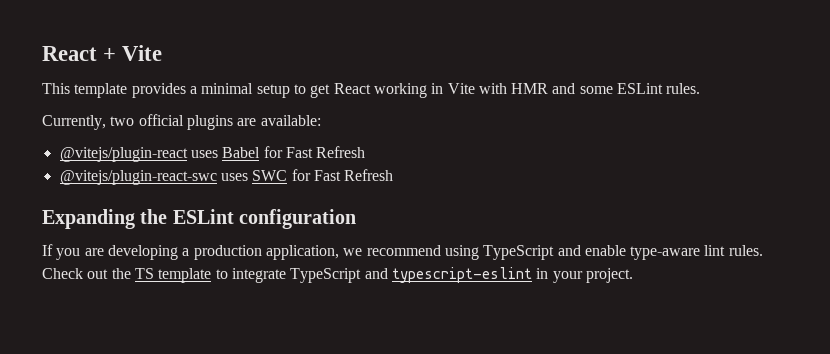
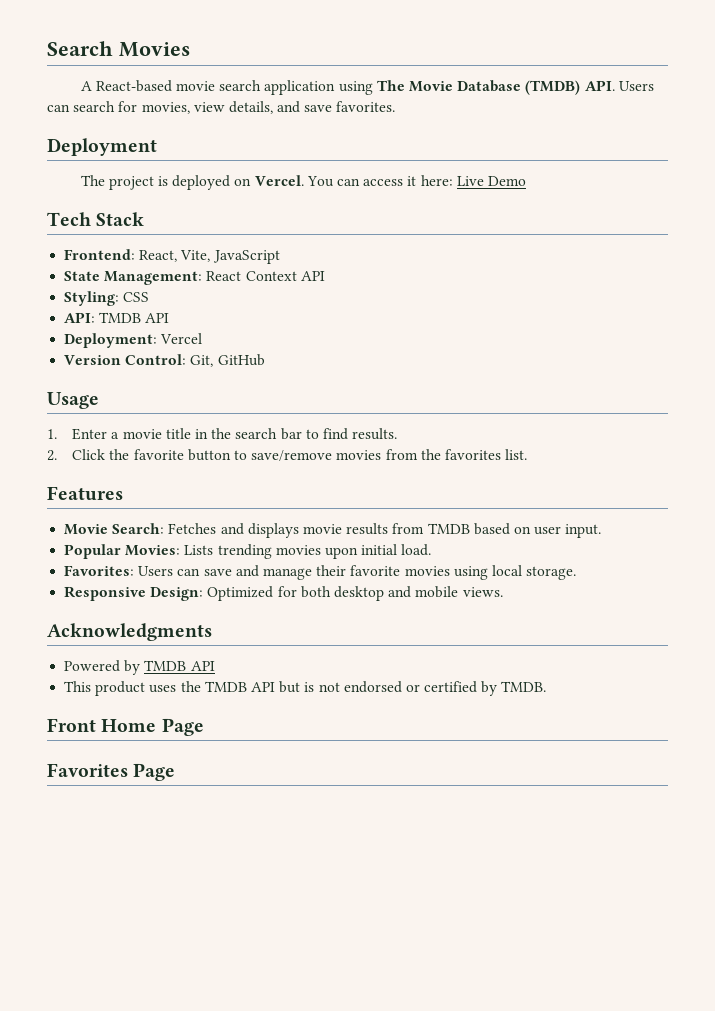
[42,45,163,61] [42,83,701,98] [42,114,321,130] [59,146,366,162] [59,169,394,185] [42,209,357,229] [42,244,763,260] [42,267,633,283] React + Vite // This template provides a minimal setup to get React working in Vite with HMR and some ESLint rules. // Currently, two official plugins are available: // @vitejs/plugin-react uses Babel for Fast Refresh // @vitejs/plugin-react-swc uses SWC for Fast Refresh // Expanding the ESLint configuration // If you are developing a production application, we recommend using TypeScript and enable type-aware lint rules. Check out the TS template to integrate TypeScript and typescript-eslint in your project. -> [47,41,190,57] [80,80,654,95] [47,101,396,114] [47,138,157,156] [80,175,526,190] [47,212,145,226] [64,249,280,264] [64,271,325,285] [64,291,150,306] [64,312,170,323] [64,333,203,348] [64,354,265,367] [47,392,99,409] [47,428,398,440] [47,449,528,461] [47,486,123,501] [64,523,602,538] [64,544,432,559] [64,565,577,580] [64,586,503,601] [47,623,212,641] [64,660,215,675] [64,681,547,696] [47,718,204,736] [47,763,176,781] Search Movies // A React-based movie search application using The Movie Database (TMDB) API. Users can search for movies, view details, and save favorites. // Deployment // The project is deployed on Vercel. You can access it here: Live Demo // Tech Stack // Frontend: React, Vite, JavaScript // State Management: React Context API // Styling: CSS // API: TMDB API // Deployment: Vercel // Version Control: Git, GitHub // Usage // 1. Enter a movie title in the search bar to find results. // 2. Click the favorite button to save/remove movies from the favorites list. // Features // Movie Search: Fetches and displays movie results from TMDB based on user input. // Popular Movies: Lists trending movies upon initial load. // Favorites: Users can save and manage their favorite movies using local storage. // Responsive Design: Optimized for both desktop and mobile views. // Acknowledgments // Powered by TMDB API // This product uses the TMDB API but is not endorsed or certified by TMDB. // Front Home Page // Favorites Page

